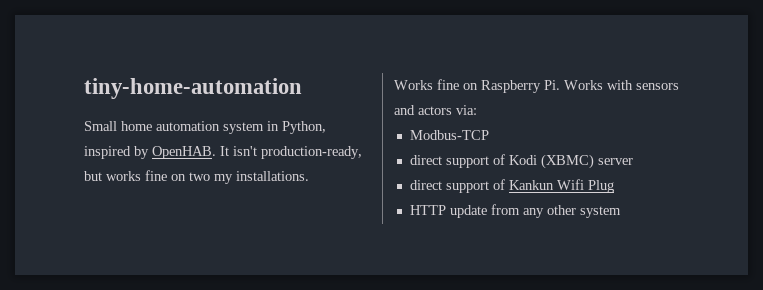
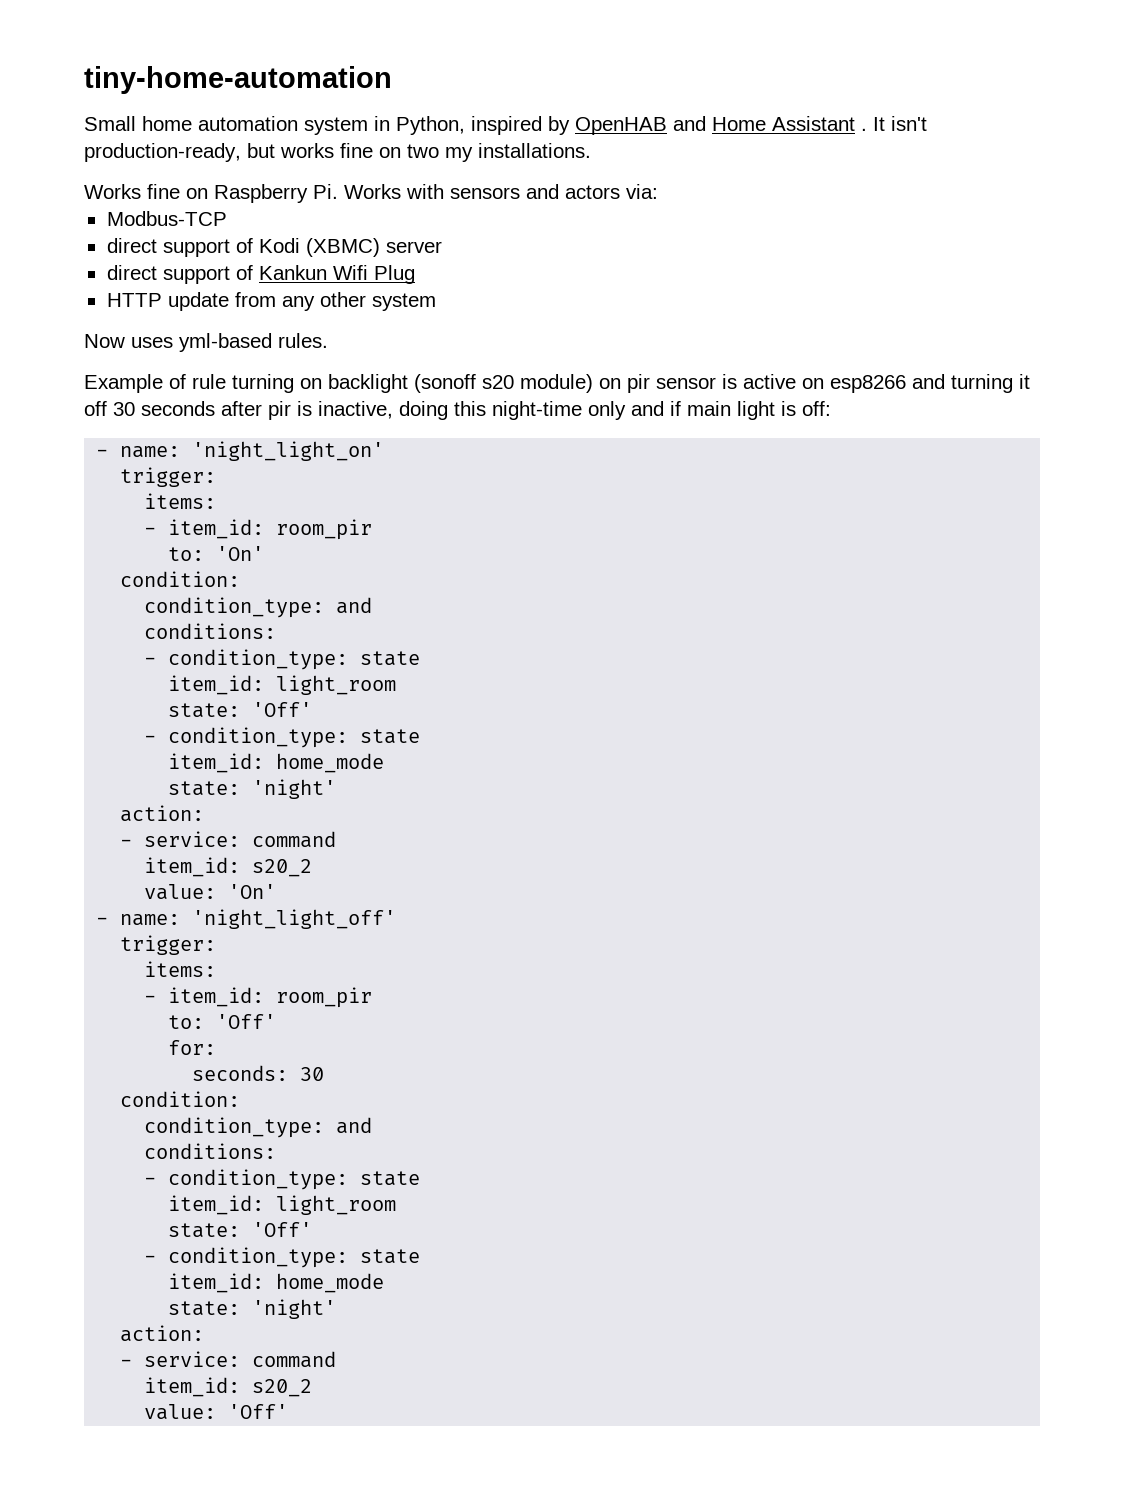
[152,146,216,159] OpenHAB. -> [575,116,867,135] OpenHAB and Home Assistant .
(621, 212) none -> [84,333,328,352] [84,374,1030,393] [84,401,831,420] [96,441,385,461] [120,467,217,487] [144,493,217,509] [144,519,373,540] [168,546,265,561] [120,571,241,587] [144,597,373,618] [144,623,277,639] [144,649,421,670] [168,675,397,695] [168,702,313,718] [144,727,421,748] [168,753,385,773] [168,779,337,799] [120,805,205,822] [120,831,337,848] [144,857,313,877] [144,884,277,900] [96,909,397,929] [120,935,217,955] [144,961,217,977] [144,987,373,1008] [168,1014,277,1029] [168,1040,217,1055] [192,1065,325,1081] [120,1091,241,1107] [144,1117,373,1138] [144,1143,277,1159] [144,1169,421,1190] [168,1195,397,1215] [168,1222,313,1238] [144,1247,421,1268] [168,1273,385,1293] [168,1299,337,1319] [120,1325,205,1342] [120,1351,337,1368] [144,1377,313,1397] [144,1404,289,1420] // Now uses yml-based rules. // Example of rule turning on backlight (sonoff s20 module) on pir sensor is active on esp8266 and turning it off 30 seconds after pir is inactive, doing this night-time only and if main light is off: // - name: 'night_light_on' // trigger: // items: // - item_id: room_pir // to: 'On' // condition: // condition_type: and // conditions: // - condition_type: state // item_id: light_room // state: 'Off' // - condition_type: state // item_id: home_mode // state: 'night' // action: // - service: command // item_id: s20_2 // value: 'On' // - name: 'night_light_off' // trigger: // items: // - item_id: room_pir // to: 'Off' // for: // seconds: 30 // condition: // condition_type: and // conditions: // - condition_type: state // item_id: light_room // state: 'Off' // - condition_type: state // item_id: home_mode // state: 'night' // action: // - service: command // item_id: s20_2 // value: 'Off'

